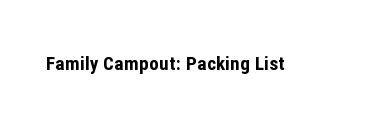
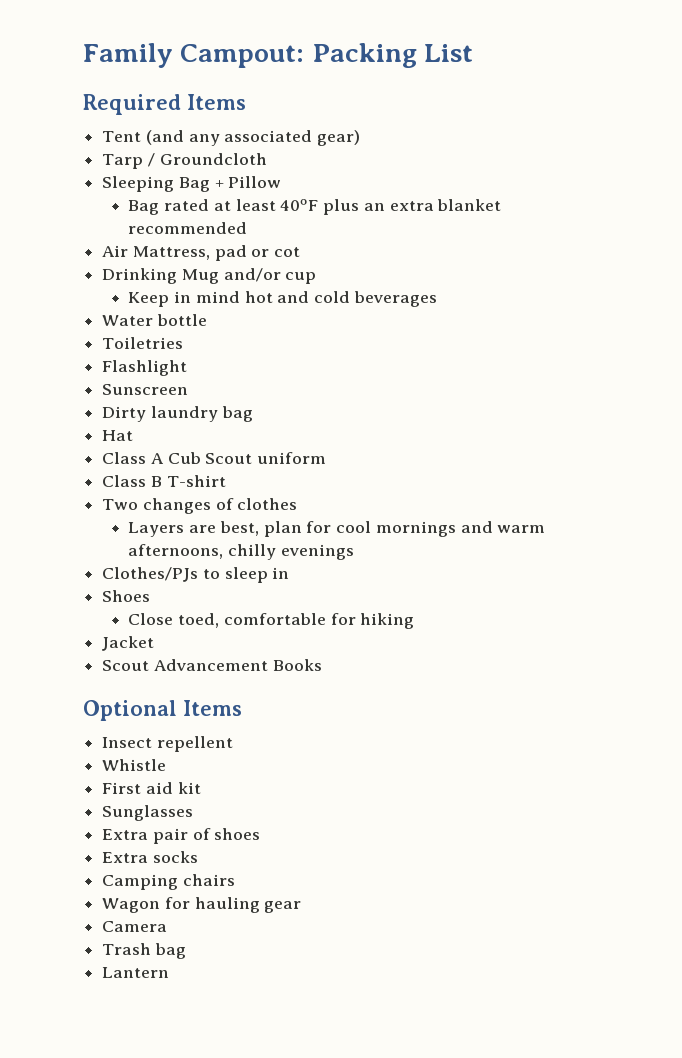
(286, 63) none -> [83,94,246,115] [102,130,361,146] [102,153,267,169] [102,176,282,192] [128,199,502,215] [128,222,248,234] [102,245,301,261] [102,268,317,284] [128,291,437,307] [102,314,207,326] [102,337,184,349] [102,360,188,376] [102,384,189,395] [102,406,253,422] [102,430,134,441] [102,452,327,464] [102,475,226,487] [102,498,298,514] [128,521,546,537] [128,544,354,560] [102,567,290,583] [102,590,151,602] [128,613,415,629] [102,636,155,651] [102,659,322,671] [83,700,242,721] [102,736,233,752] [102,759,167,771] [102,782,201,794] [102,805,194,821] [102,828,261,844] [102,851,198,863] [102,874,235,890] [102,897,302,913] [102,921,168,932] [102,943,186,959] [102,967,170,978] // Required Items // Tent (and any associated gear) // Tarp / Groundcloth // Sleeping Bag + Pillow // Bag rated at least 40ºF plus an extra blanket recommended // Air Mattress, pad or cot // Drinking Mug and/or cup // Keep in mind hot and cold beverages // Water bottle // Toiletries // Flashlight // Sunscreen // Dirty laundry bag // Hat // Class A Cub Scout uniform // Class B T-shirt // Two changes of clothes // Layers are best, plan for cool mornings and warm afternoons, chilly evenings // Clothes/PJs to sleep in // Shoes // Close toed, comfortable for hiking // Jacket // Scout Advancement Books // Optional Items // Insect repellent // Whistle // First aid kit // Sunglasses // Extra pair of shoes // Extra socks // Camping chairs // Wagon for hauling gear // Camera // Trash bag // Lantern

